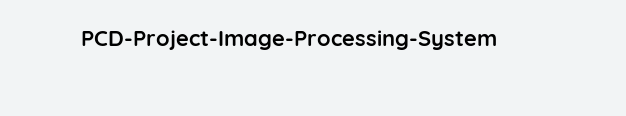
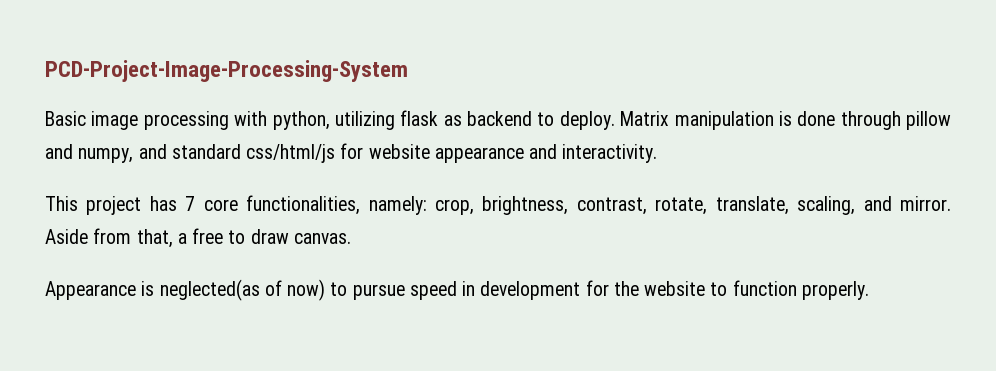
(497, 40) none -> [45,110,951,130] [45,143,658,163] [45,195,952,215] [45,228,351,248] [45,279,869,301] // Basic image processing with python, utilizing flask as backend to deploy. Matrix manipulation is done through pillow and numpy, and standard css/html/js for website appearance and interactivity. // This project has 7 core functionalities, namely: crop, brightness, contrast, rotate, translate, scaling, and mirror. Aside from that, a free to draw canvas. // Appearance is neglected(as of now) to pursue speed in development for the website to function properly.

